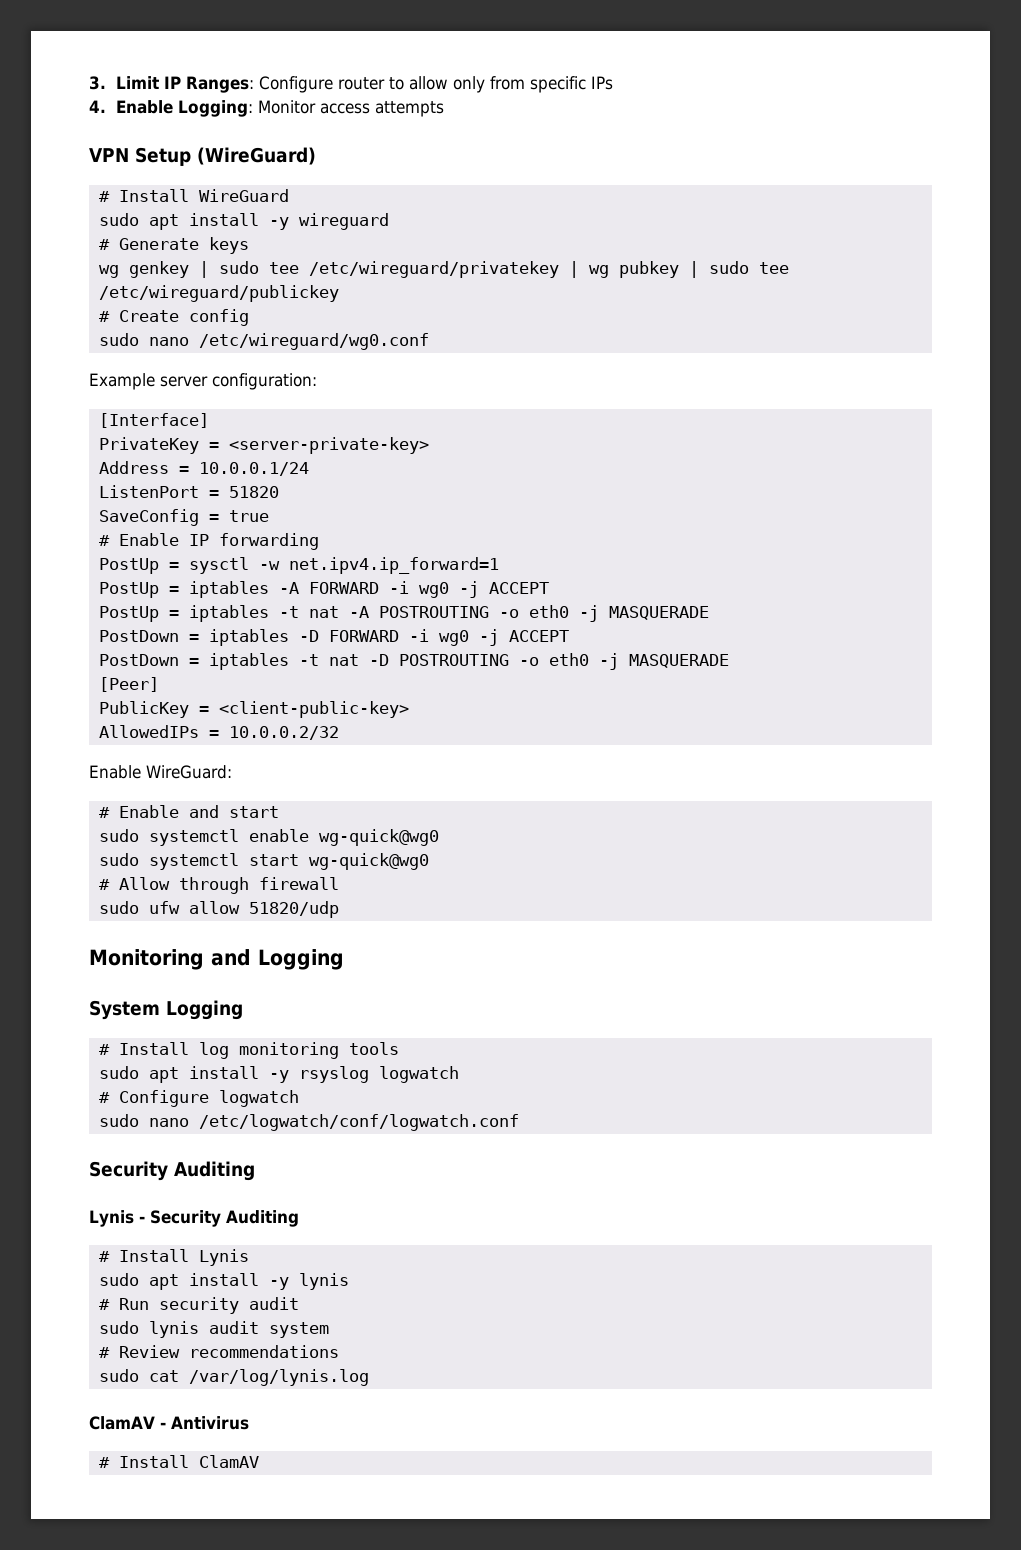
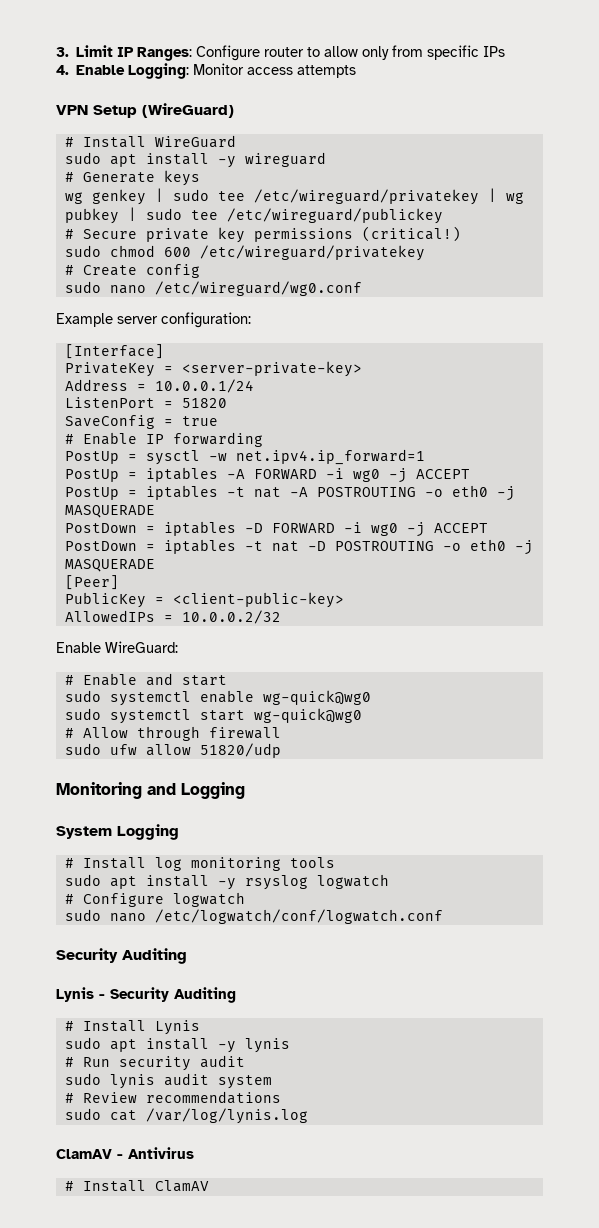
(339, 293) none -> [64,226,461,243] [64,245,425,261] // # Secure private key permissions (critical!) // sudo chmod 600 /etc/wireguard/privatekey

